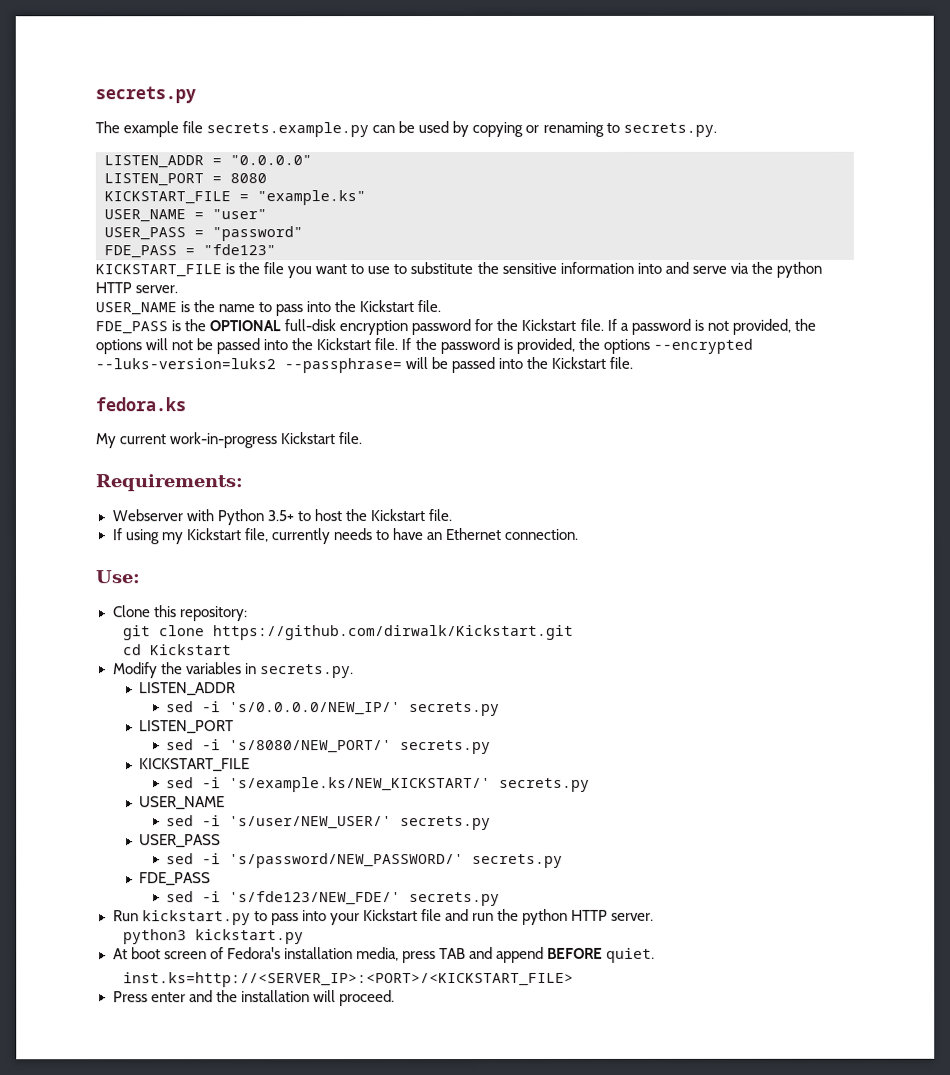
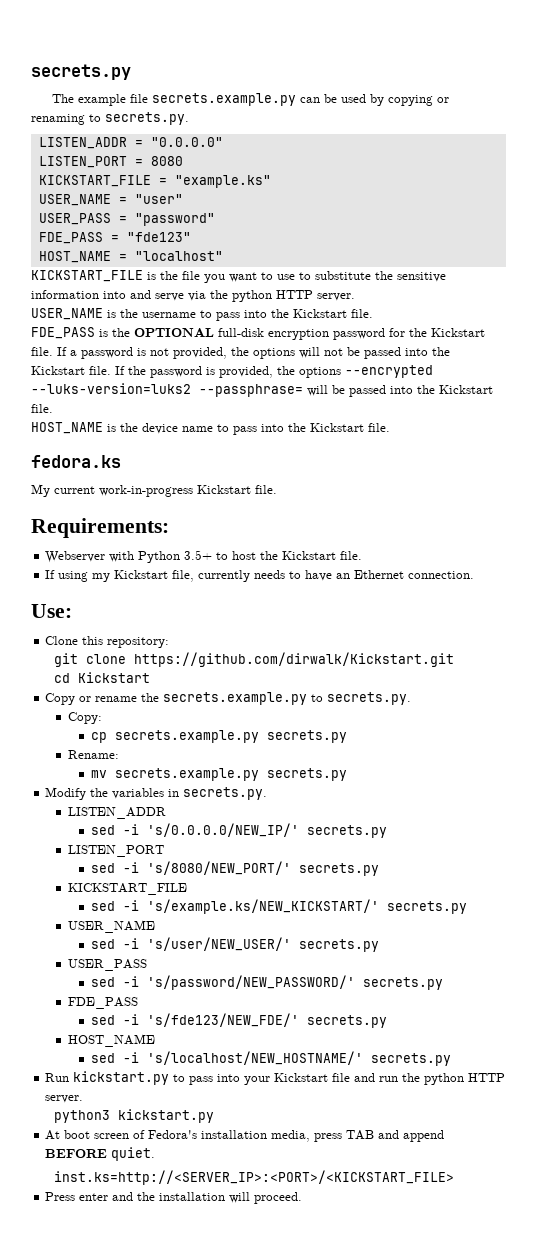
(276, 250) none -> [38,251,223,263] // HOST_NAME = "localhost"
[218,304,256,313] name -> [142,312,196,318] username
(634, 362) none -> [31,422,390,435] // HOST_NAME is the device name to pass into the Kickstart file.
(232, 650) none -> [45,692,412,705] [67,712,102,724] [90,730,347,743] [67,750,119,759] [90,768,347,781] // Copy or rename the secrets.example.py to secrets.py. // Copy: // cp secrets.example.py secrets.py // Rename: // mv secrets.example.py secrets.py
(501, 899) none -> [67,1034,155,1047] [90,1051,451,1066] // HOST_NAME // sed -i 's/localhost/NEW_HOSTNAME/' secrets.py

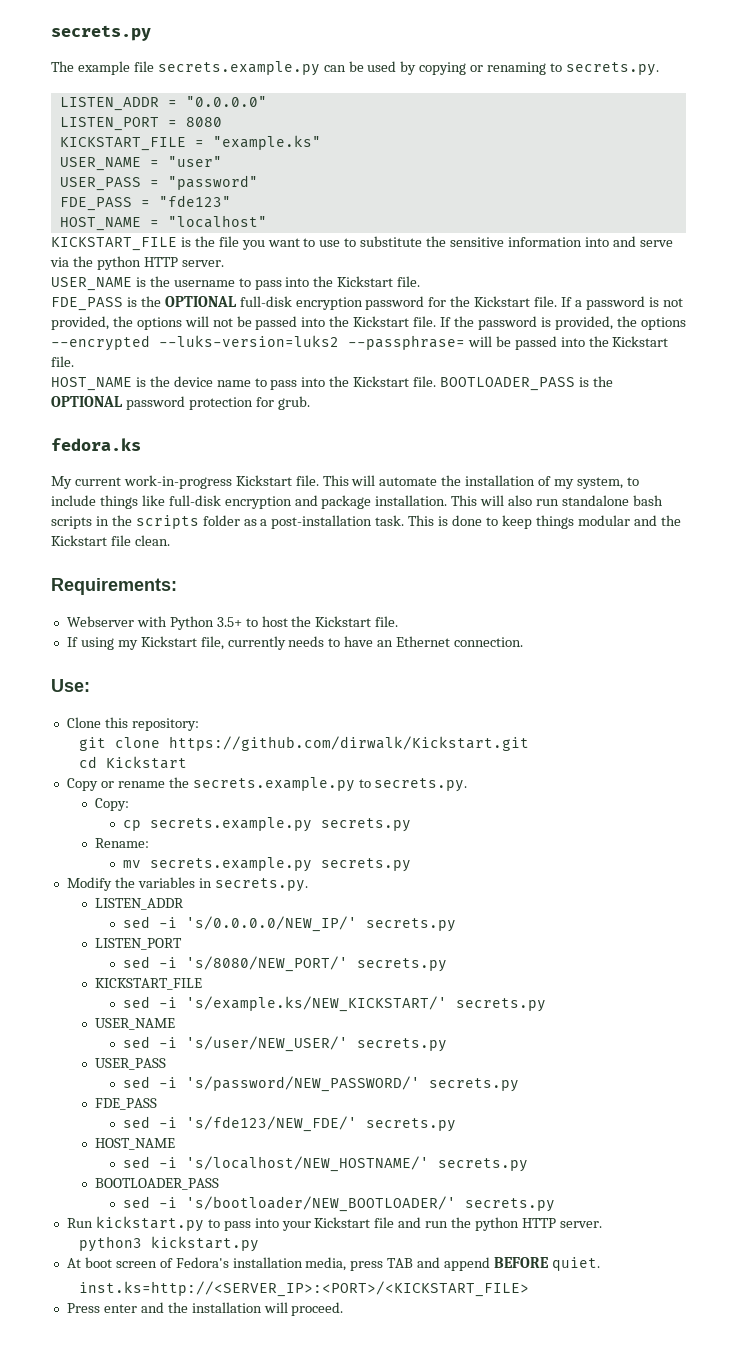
(390, 427) none -> [440,376,613,391] [51,396,310,410] BOOTLOADER_PASS is the OPTIONAL password protection for grub.
(277, 489) none -> [322,475,639,489] [51,495,663,509] [51,515,681,529] [51,535,170,546] This will automate the installation of my system, to include things like full-disk encryption and package installation. This will also run standalone bash scripts in the scripts folder as a post-installation task. This is done to keep things modular and the Kickstart file clean.
(451, 1059) none -> [94,1178,219,1190] [122,1196,555,1212] // BOOTLOADER_PASS // sed -i 's/bootloader/NEW_BOOTLOADER/' secrets.py

